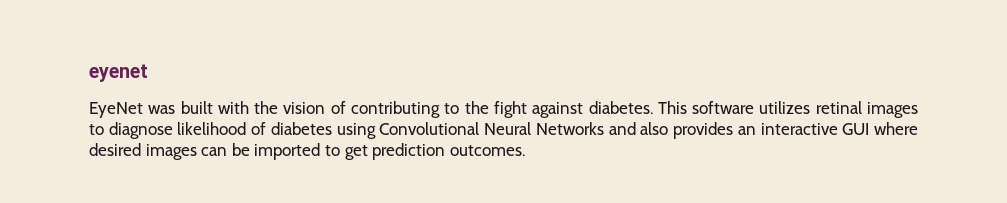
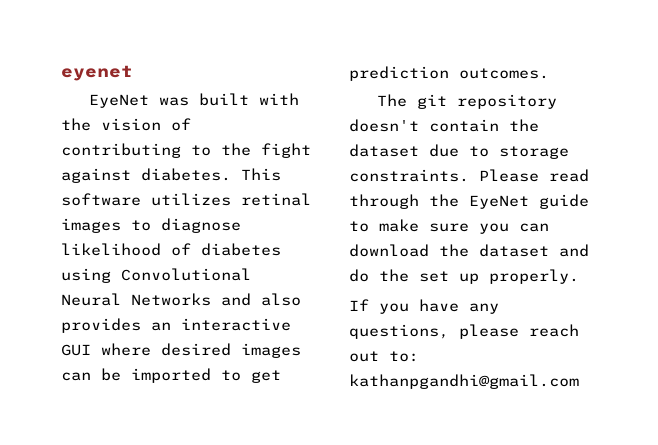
(525, 150) none -> [376,94,557,109] [349,119,539,132] [349,144,569,159] [349,169,589,182] [349,194,589,209] [349,219,549,234] [349,244,589,257] [349,269,579,284] [349,299,499,314] [349,324,579,339] [349,351,419,362] [349,374,579,389] // The git repository doesn't contain the dataset due to storage constraints. Please read through the EyeNet guide to make sure you can download the dataset and do the set up properly. // If you have any questions, please reach out to: kathanpgandhi@gmail.com

